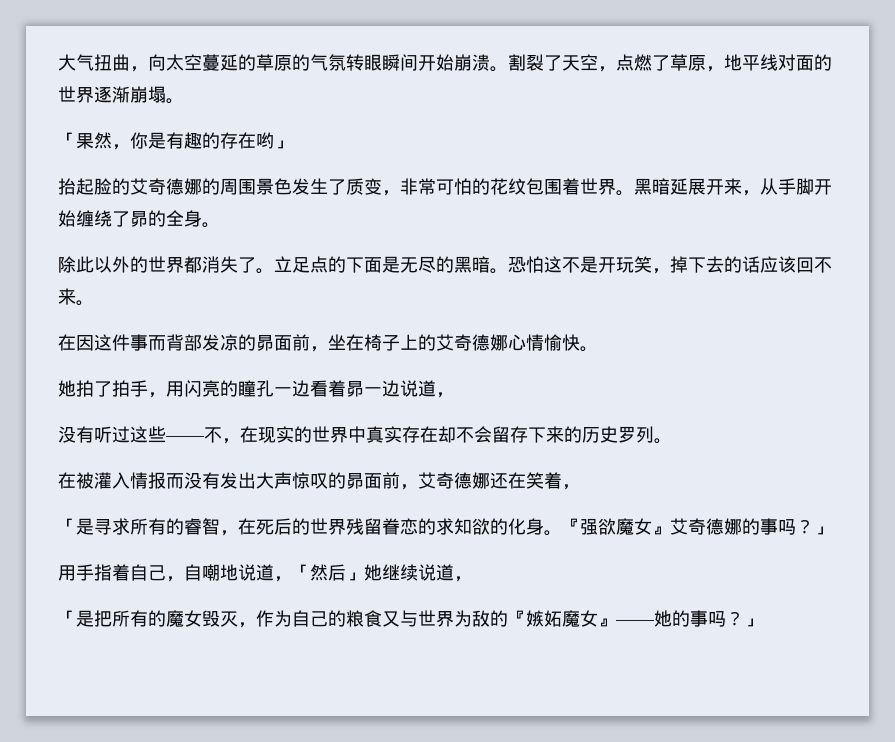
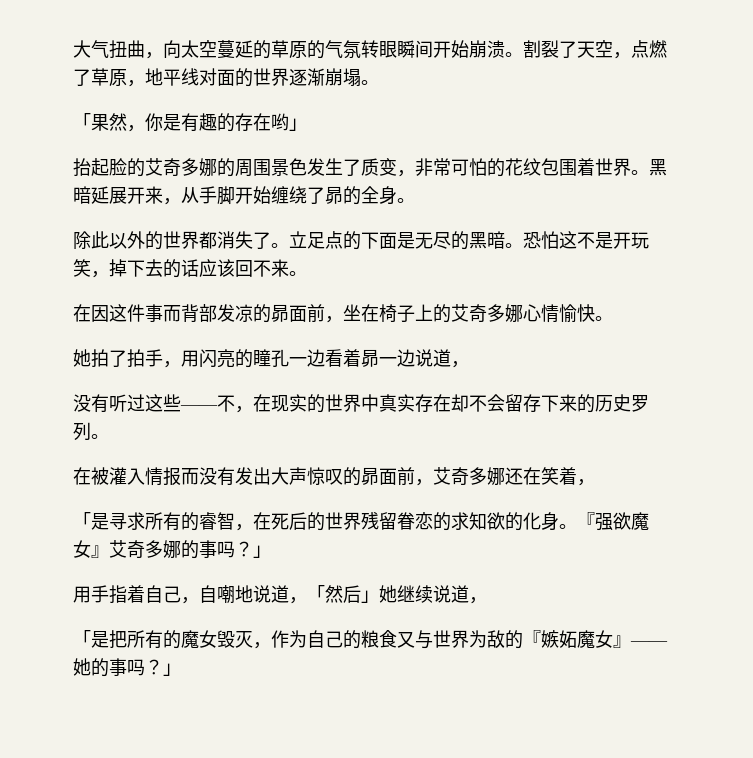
[166,178,184,195] 德 -> [181,158,199,176] 多
[472,334,490,351] 德 -> [487,304,505,322] 多
[454,472,472,489] 德 -> [469,467,487,485] 多
[706,518,724,535] 德 -> [145,540,163,558] 多

